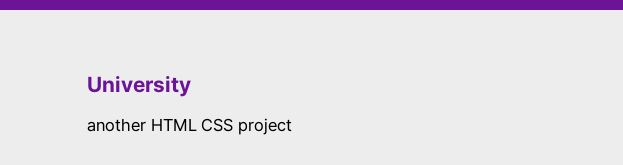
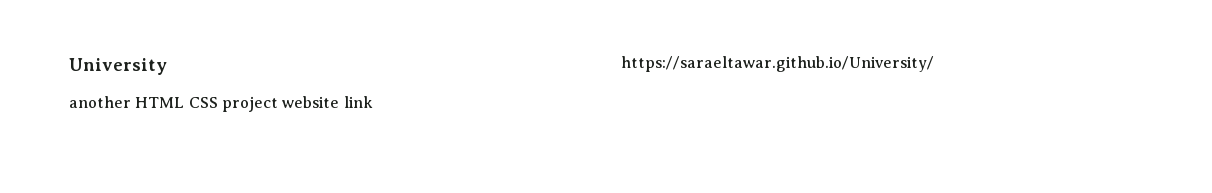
(292, 126) none -> [282,96,373,108] [621,56,934,72] website link https://saraeltawar.github.io/University/

